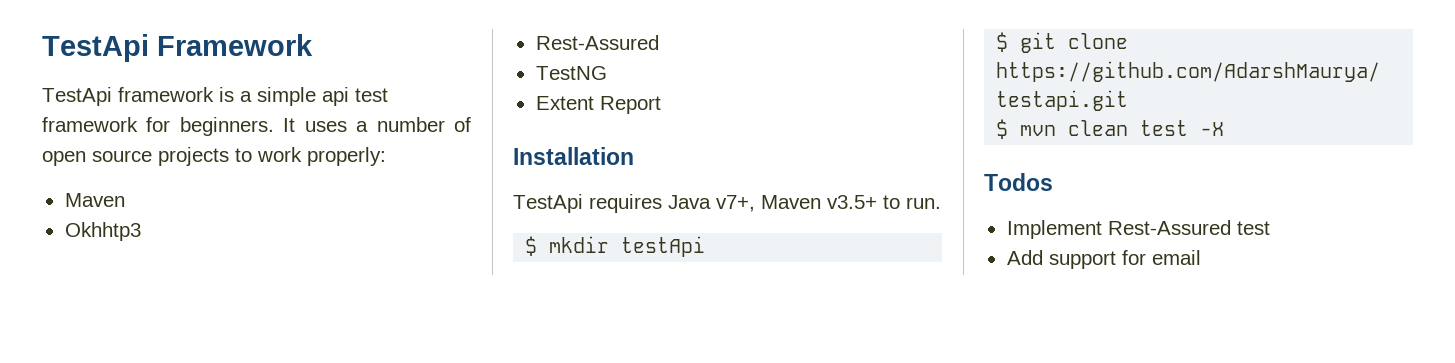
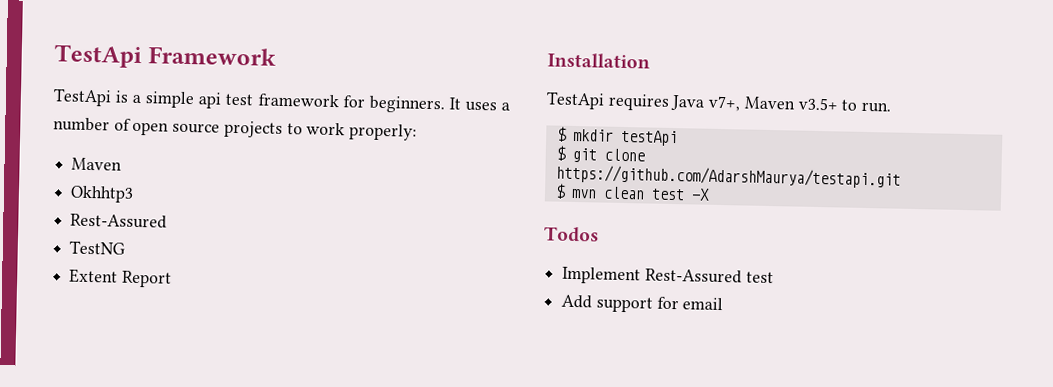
[118,87,214,102] framework -> (112, 97) none

